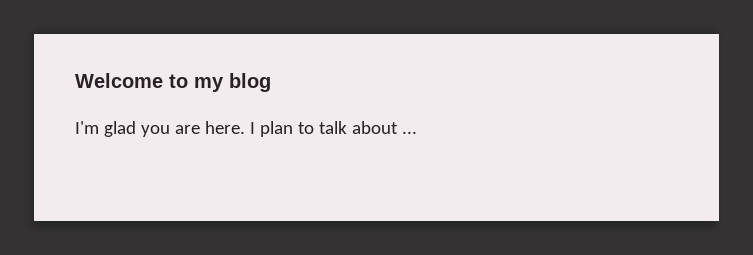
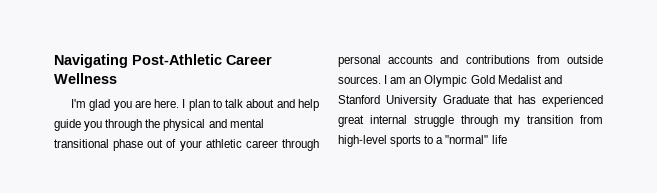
[75,73,271,92] Welcome to my blog -> [54,54,272,68] [54,73,117,84] Navigating Post-Athletic Career Wellness
[401,131,417,134] ... -> [276,99,319,111] [54,119,264,131] [54,139,319,151] [338,55,603,67] [338,75,562,87] [338,95,603,107] [338,115,603,127] [338,135,507,147] and help guide you through the physical and mental transitional phase out of your athletic career through personal accounts and contributions from outside sources. I am an Olympic Gold Medalist and Stanford University Graduate that has experienced great internal struggle through my transition from high-level sports to a "normal" life

